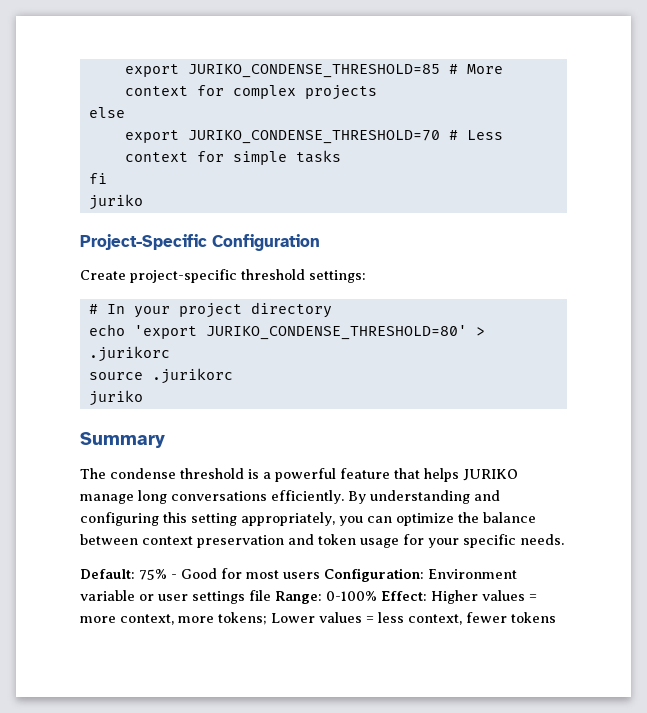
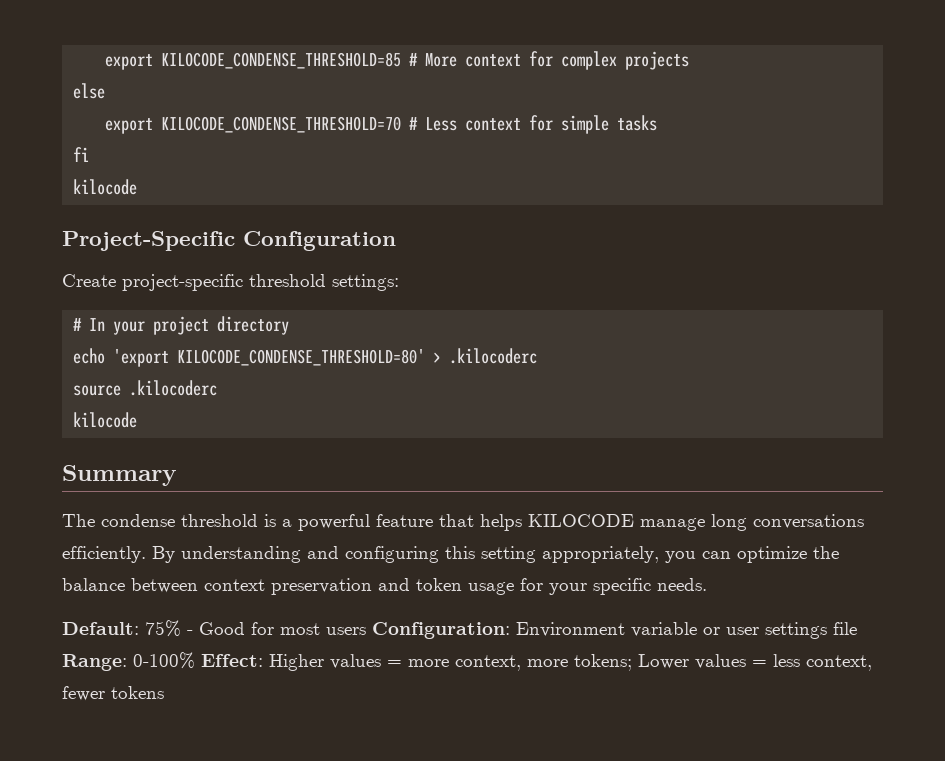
[124,64,440,78] export JURIKO_CONDENSE_THRESHOLD=85 -> [105,52,402,70] export KILOCODE_CONDENSE_THRESHOLD=85
[187,130,440,144] JURIKO_CONDENSE_THRESHOLD=70 -> [161,116,402,133] KILOCODE_CONDENSE_THRESHOLD=70
[88,194,143,210] juriko -> [73,179,138,195] kilocode
[205,325,485,340] [88,346,170,362] JURIKO_CONDENSE_THRESHOLD=80' > .jurikorc -> [177,348,538,366] KILOCODE_CONDENSE_THRESHOLD=80' > .kilocoderc
[151,368,233,384] [88,390,143,406] .jurikorc // juriko -> [129,380,218,396] [73,412,138,428] .kilocoderc // kilocode
[463,469,518,481] JURIKO -> [528,514,634,527] KILOCODE

